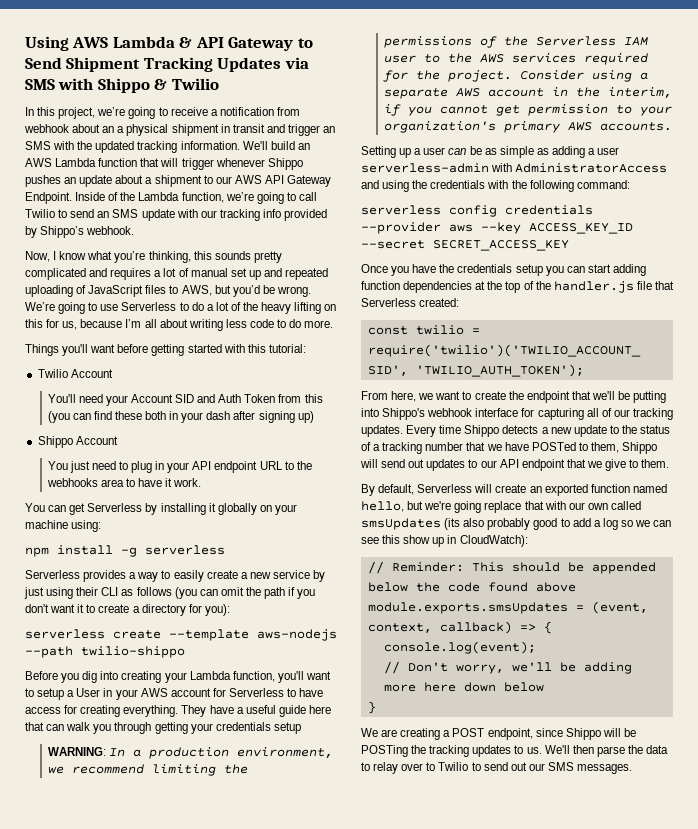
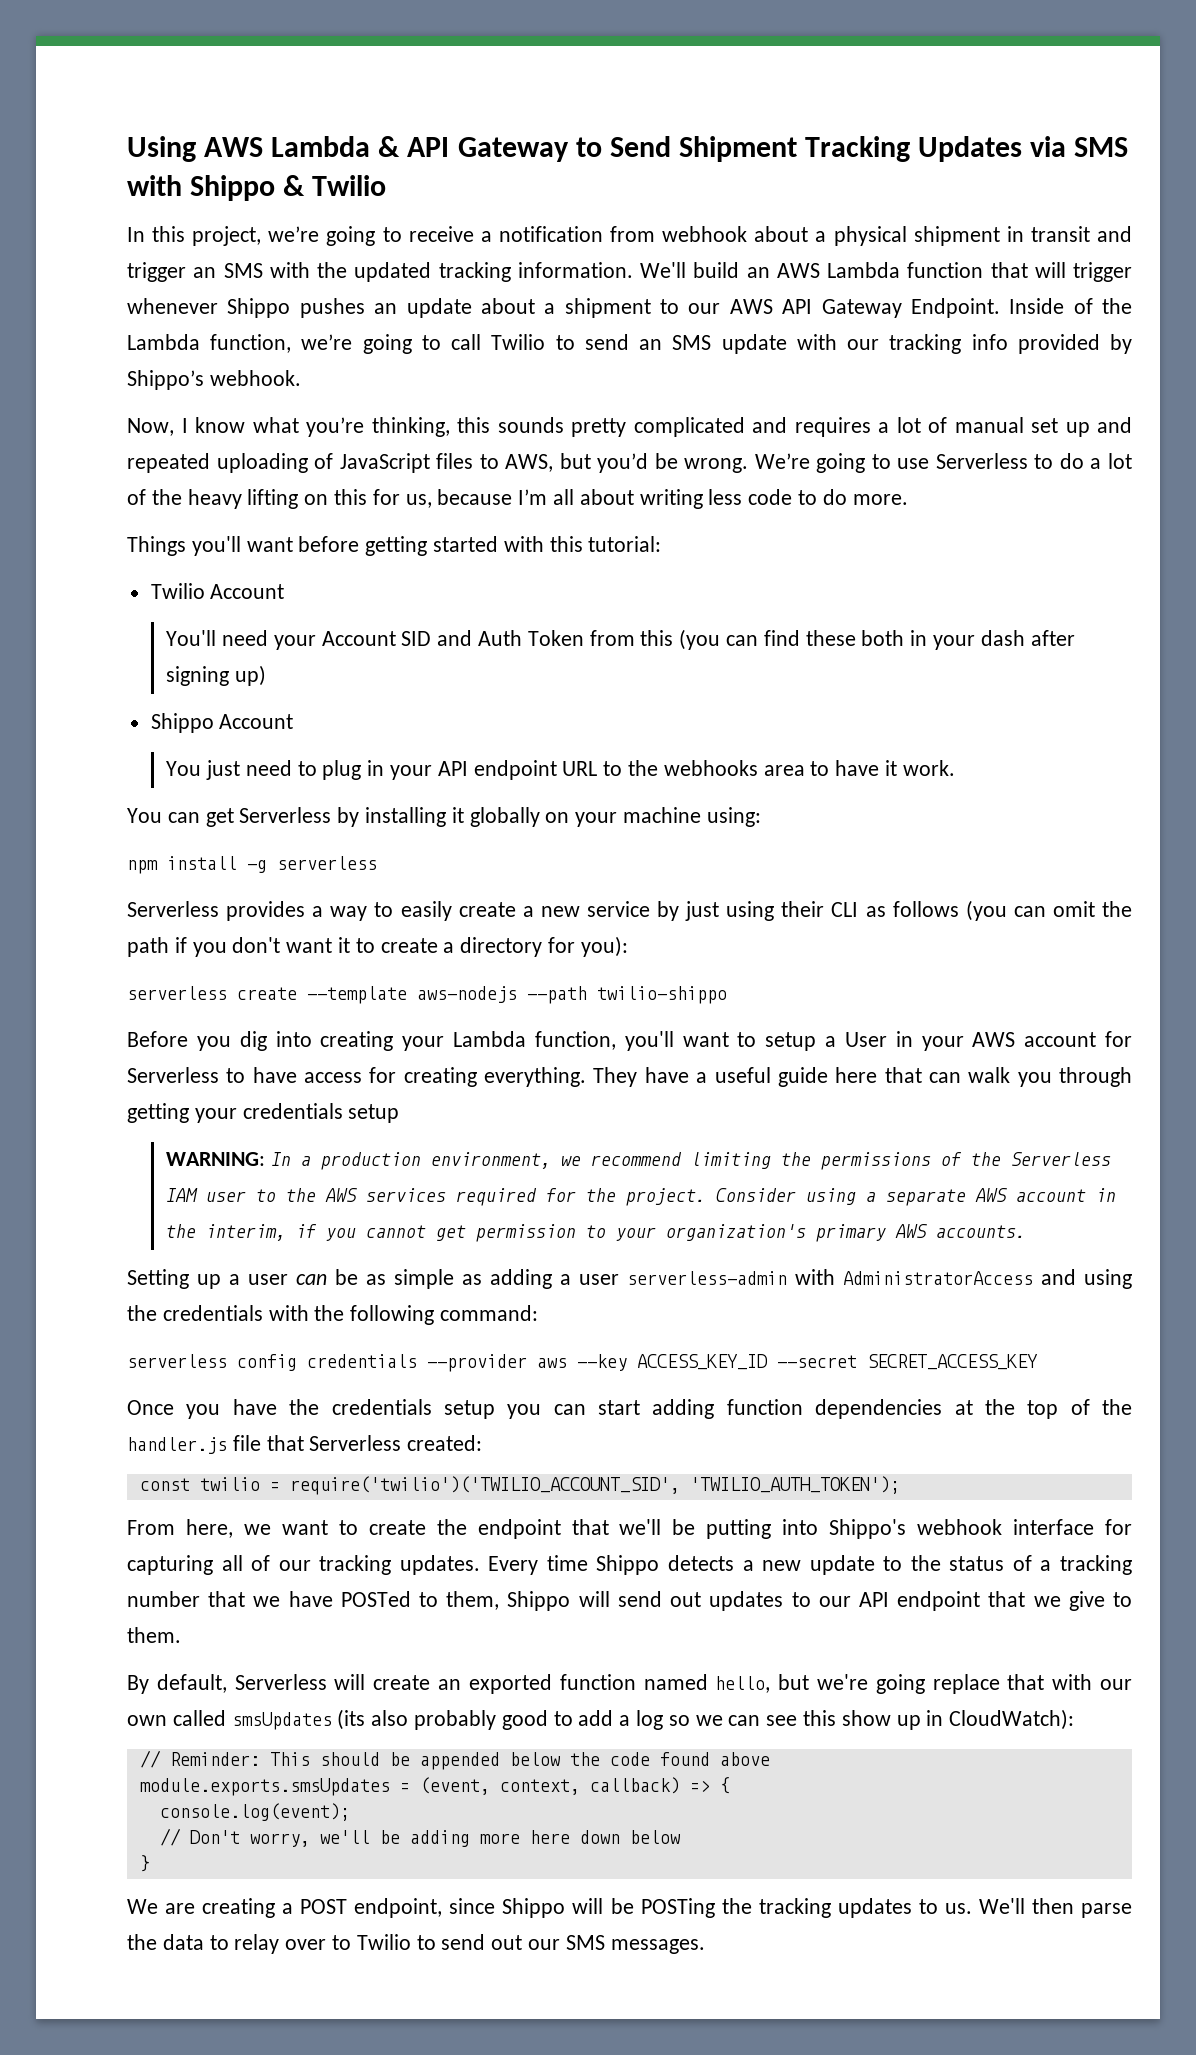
[102,126,115,133] an -> (809, 234) none

